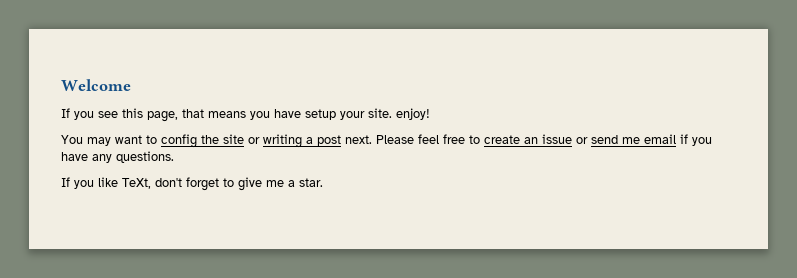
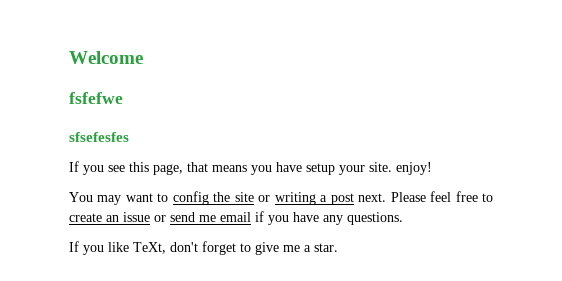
(131, 85) none -> [69,92,123,104] [69,132,129,142] // fsfefwe // sfsefesfes

